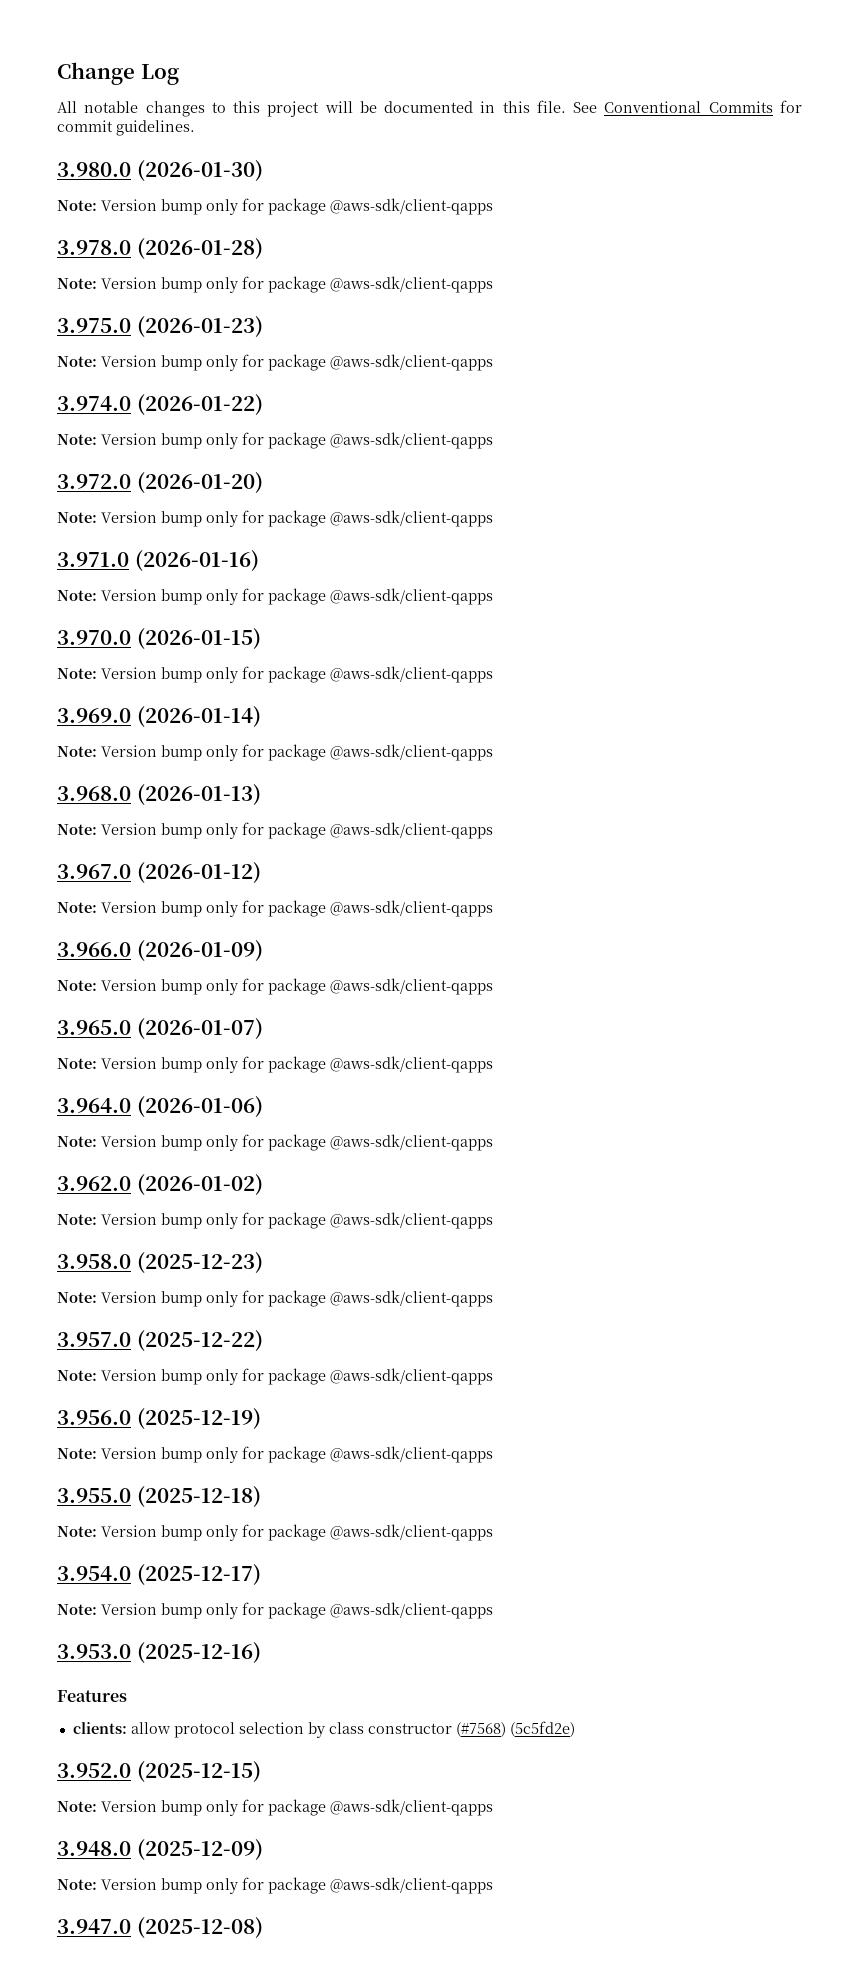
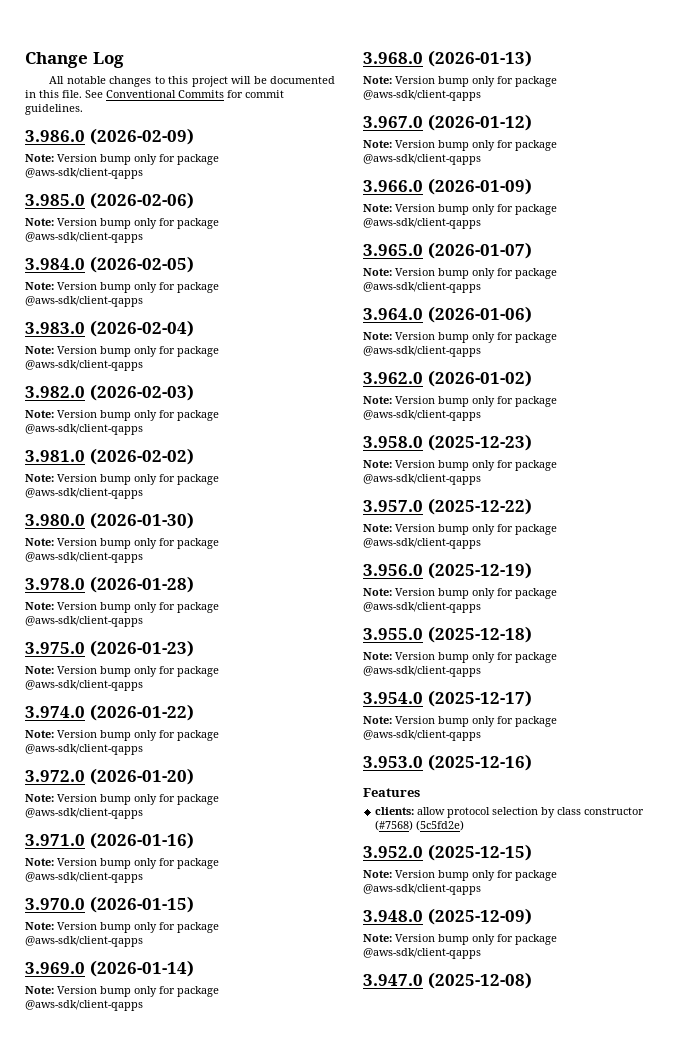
(195, 128) none -> [25,128,194,145] [25,154,219,165] [25,168,143,179] [25,192,194,209] [25,218,219,229] [25,232,143,243] [25,256,194,273] [25,282,219,293] [25,296,143,307] [25,320,194,337] [25,346,219,357] [25,360,143,371] [25,384,194,401] [25,410,219,421] [25,424,143,435] [25,448,194,465] [25,474,219,485] [25,488,143,499] // 3.986.0 (2026-02-09) // Note: Version bump only for package @aws-sdk/client-qapps // 3.985.0 (2026-02-06) // Note: Version bump only for package @aws-sdk/client-qapps // 3.984.0 (2026-02-05) // Note: Version bump only for package @aws-sdk/client-qapps // 3.983.0 (2026-02-04) // Note: Version bump only for package @aws-sdk/client-qapps // 3.982.0 (2026-02-03) // Note: Version bump only for package @aws-sdk/client-qapps // 3.981.0 (2026-02-02) // Note: Version bump only for package @aws-sdk/client-qapps

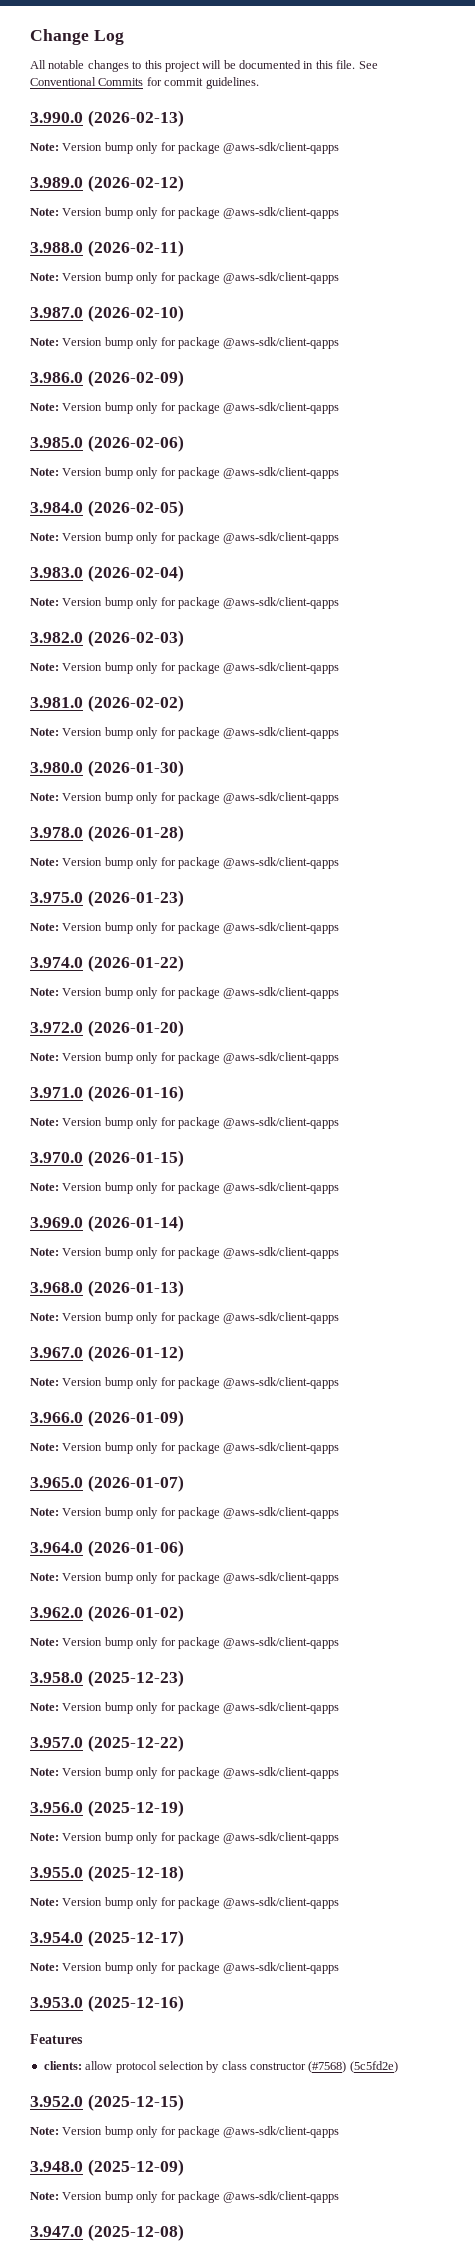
(83, 109) none -> [30,110,184,127] [30,142,340,154] [30,175,184,192] [30,207,340,219] [30,240,184,257] [30,272,340,284] [30,305,184,322] [30,337,340,349] // 3.990.0 (2026-02-13) // Note: Version bump only for package @aws-sdk/client-qapps // 3.989.0 (2026-02-12) // Note: Version bump only for package @aws-sdk/client-qapps // 3.988.0 (2026-02-11) // Note: Version bump only for package @aws-sdk/client-qapps // 3.987.0 (2026-02-10) // Note: Version bump only for package @aws-sdk/client-qapps

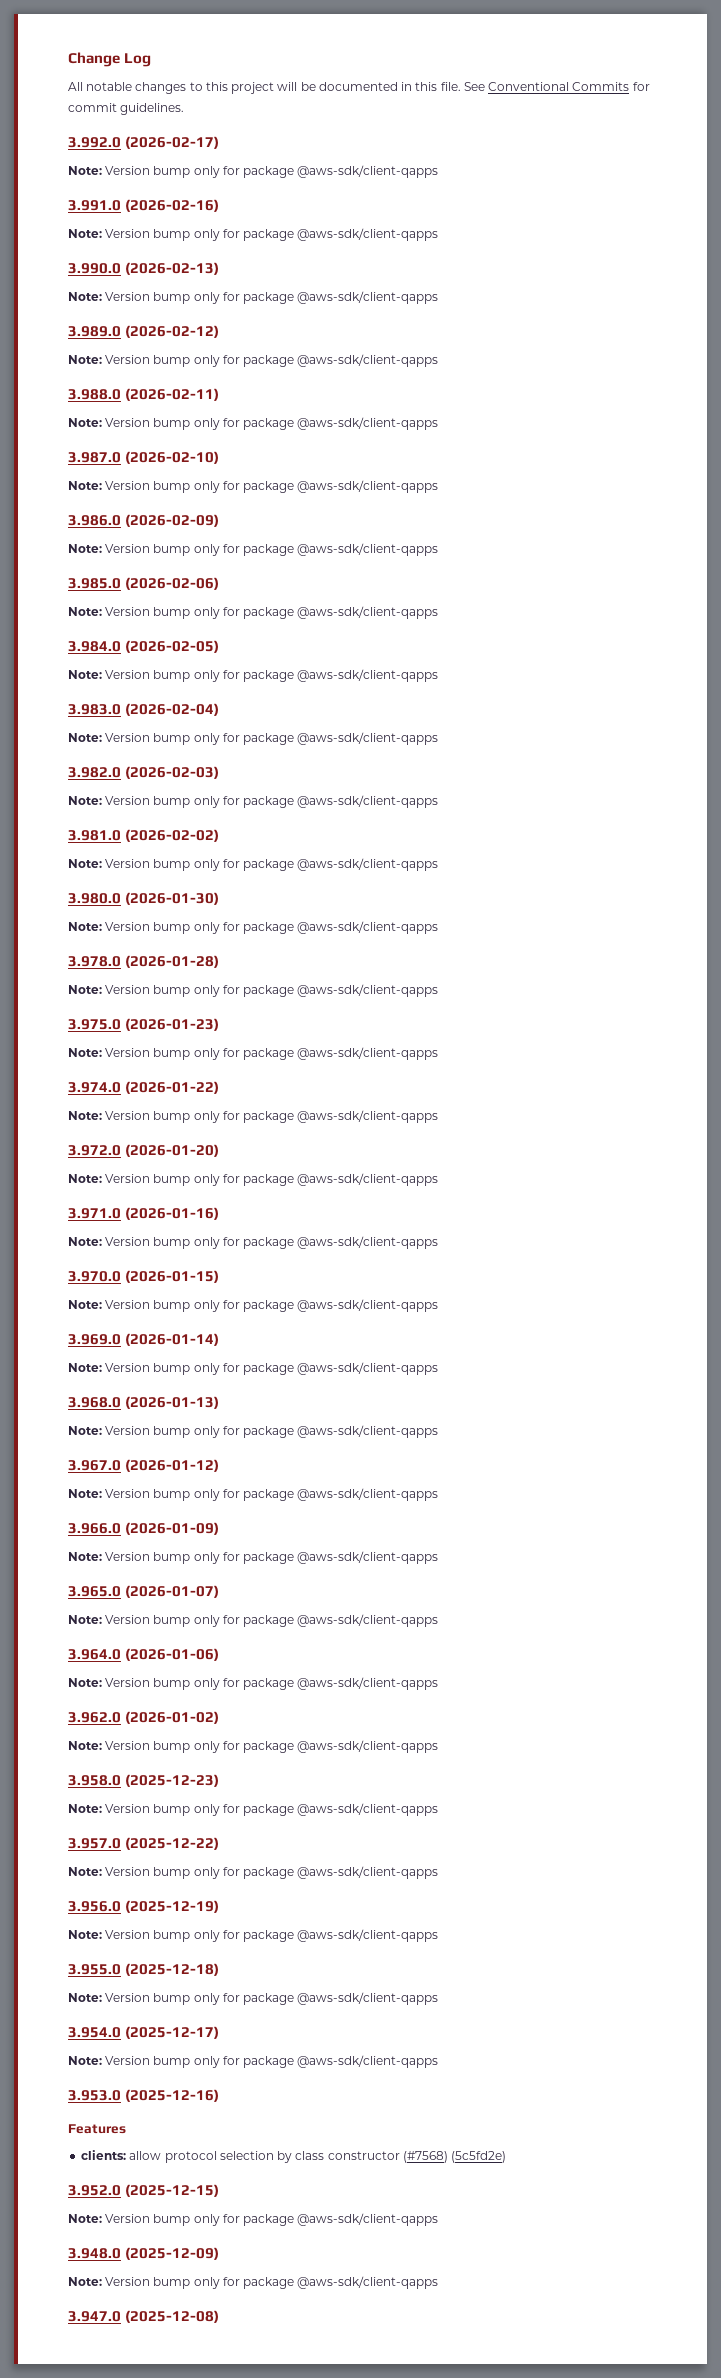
(259, 83) none -> [68,136,220,149] [68,165,439,178] [68,199,220,212] [68,228,439,241] // 3.992.0 (2026-02-17) // Note: Version bump only for package @aws-sdk/client-qapps // 3.991.0 (2026-02-16) // Note: Version bump only for package @aws-sdk/client-qapps

